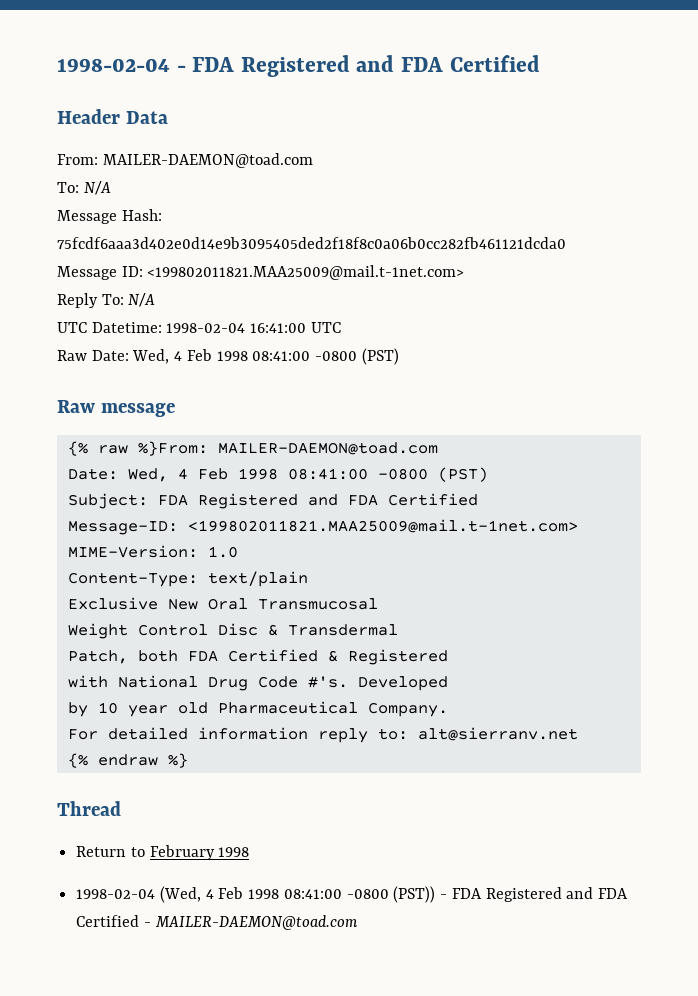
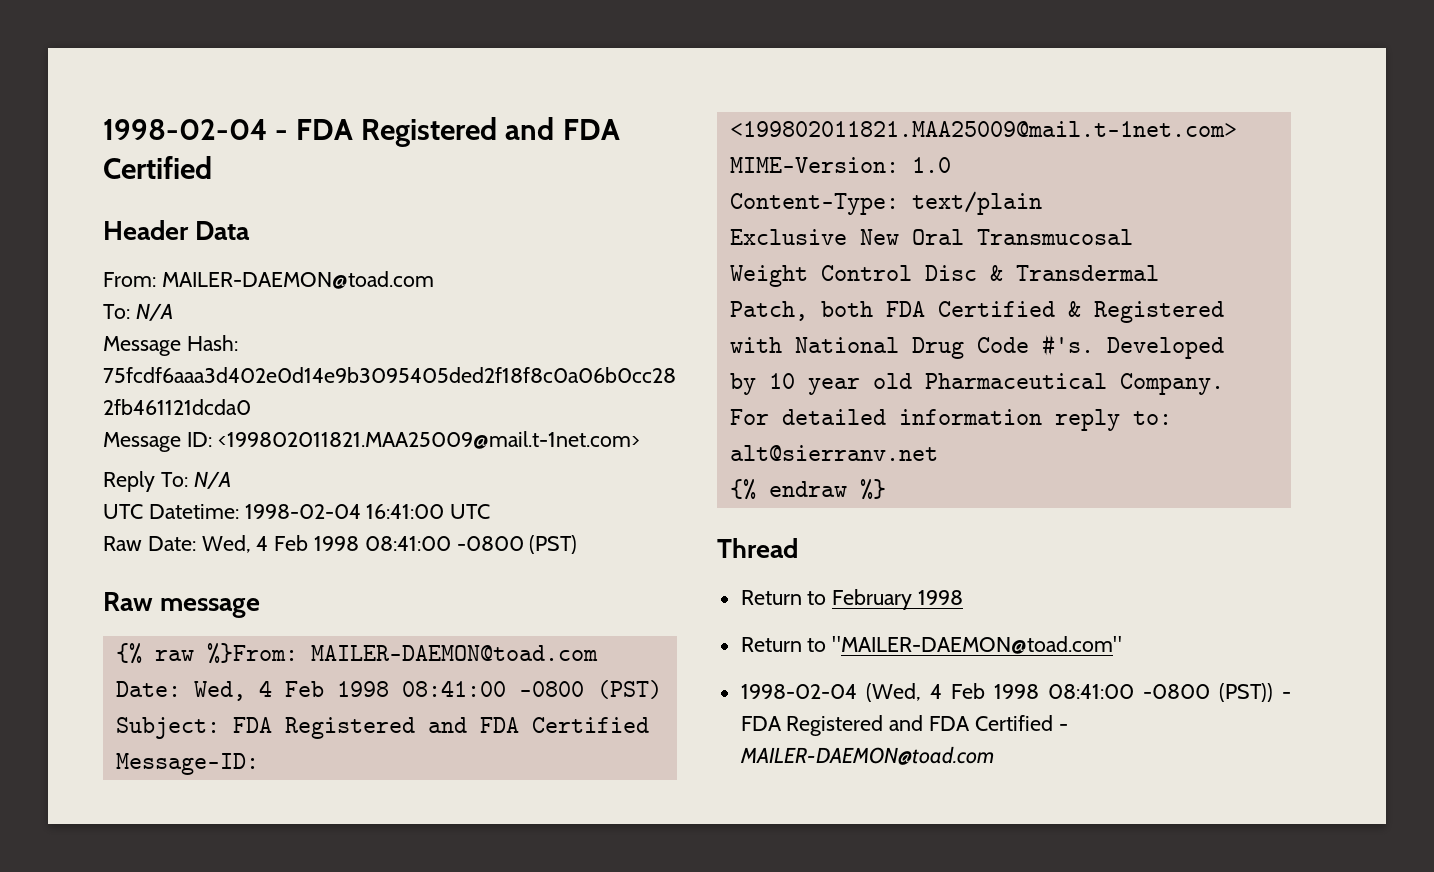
(250, 852) none -> [740,636,1123,654] // Return to "MAILER-DAEMON@toad.com"

